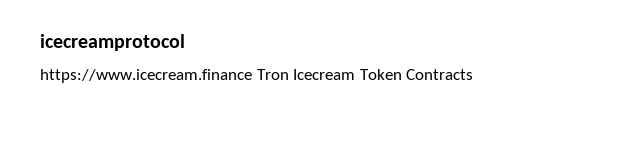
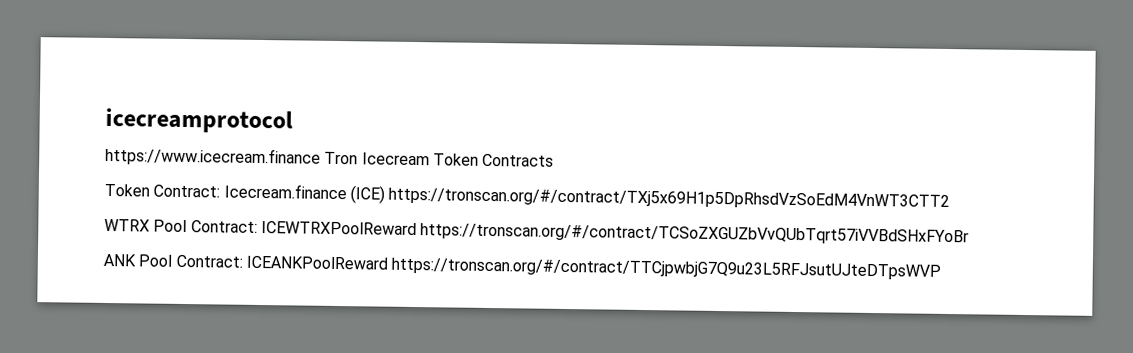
(474, 74) none -> [104,183,951,211] [104,218,970,246] [103,253,942,280] // Token Contract: Icecream.finance (ICE) https://tronscan.org/#/contract/TXj5x69H1p5DpRhsdVzSoEdM4VnWT3CTT2 // WTRX Pool Contract: ICEWTRXPoolReward https://tronscan.org/#/contract/TCSoZXGUZbVvQUbTqrt57iVVBdSHxFYoBr // ANK Pool Contract: ICEANKPoolReward https://tronscan.org/#/contract/TTCjpwbjG7Q9u23L5RFJsutUJteDTpsWVP

